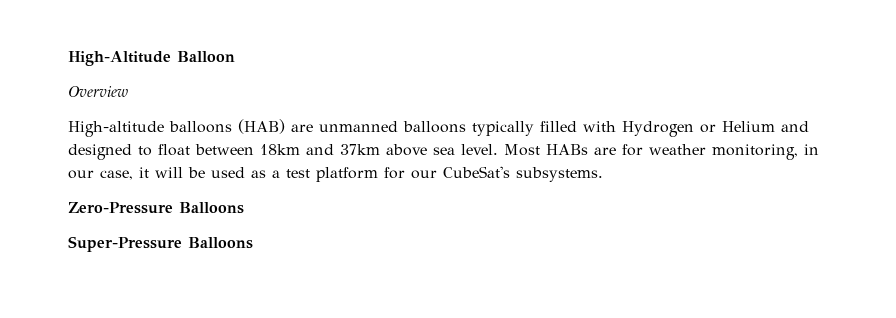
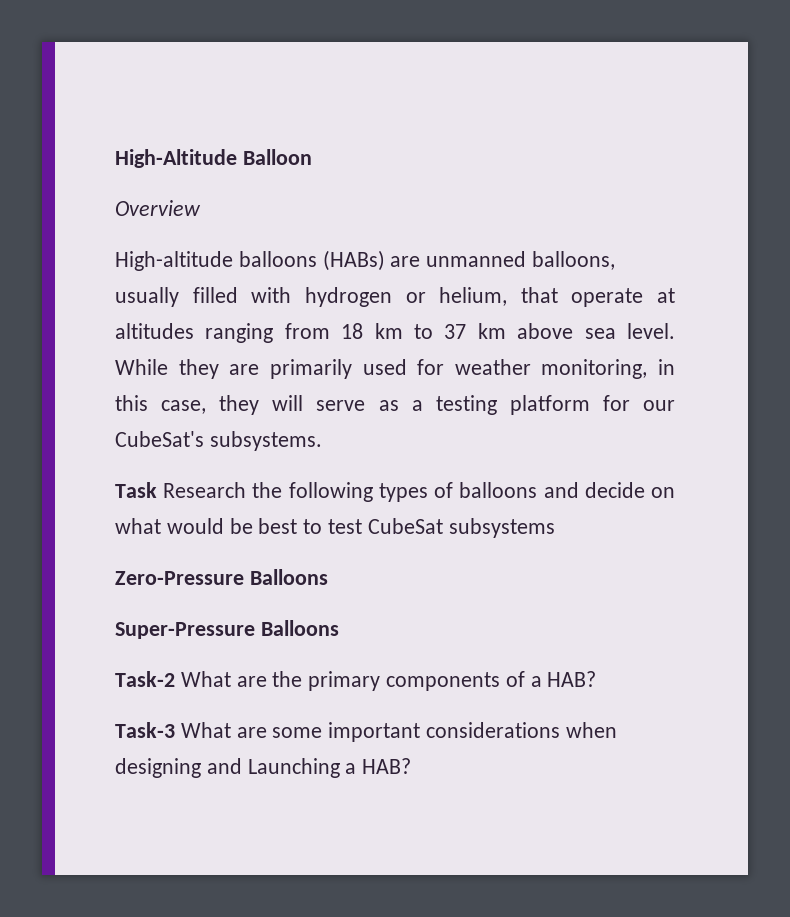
[238,119,285,134] (HAB) -> [322,250,385,271] (HABs)
[403,121,809,137] [68,144,819,160] [68,167,245,180] balloons typically filled with Hydrogen or Helium and designed to float between 18km and 37km above sea level. Most HABs are for weather monitoring, in our case, it will be used -> [532,251,616,270] [115,287,675,307] [115,323,675,343] [115,359,675,379] [115,395,366,415] balloons, usually filled with hydrogen or helium, that operate at altitudes ranging from 18 km to 37 km above sea level. While they are primarily used for weather monitoring, in this case, they will serve
[286,169,310,178] test -> [435,395,497,415] testing
[68,202,244,214] [68,236,253,252] Zero-Pressure Balloons // Super-Pressure Balloons -> [115,482,675,502] [115,518,555,538] [115,569,328,585] [115,620,339,639] [115,671,597,691] [115,722,617,742] [115,758,412,778] Task Research the following types of balloons and decide on what would be best to test CubeSat subsystems // Zero-Pressure Balloons // Super-Pressure Balloons // Task-2 What are the primary components of a HAB? // Task-3 What are some important considerations when designing and Launching a HAB?

